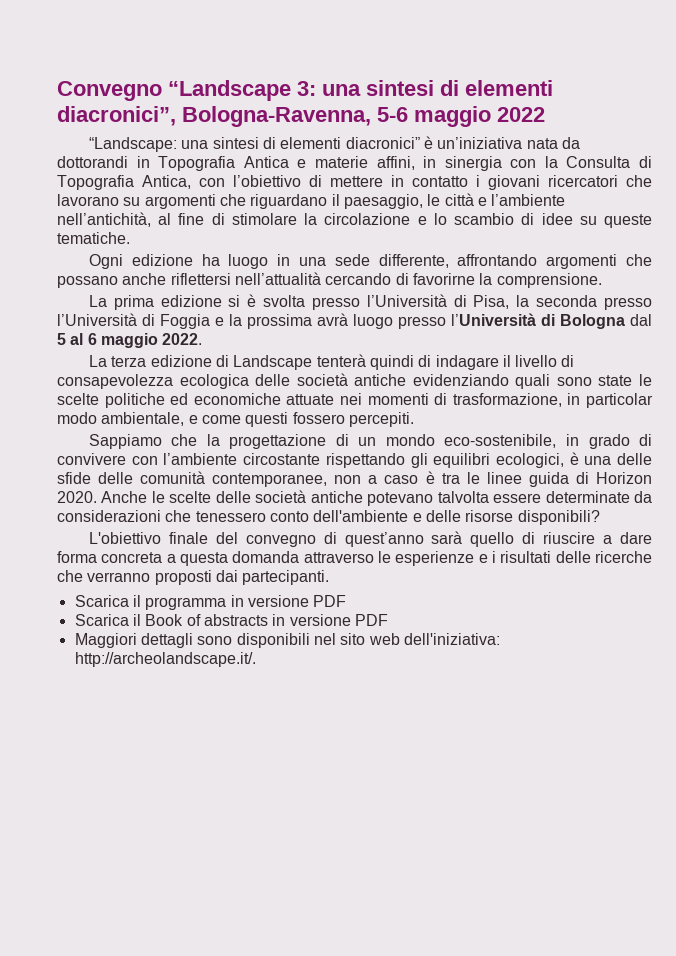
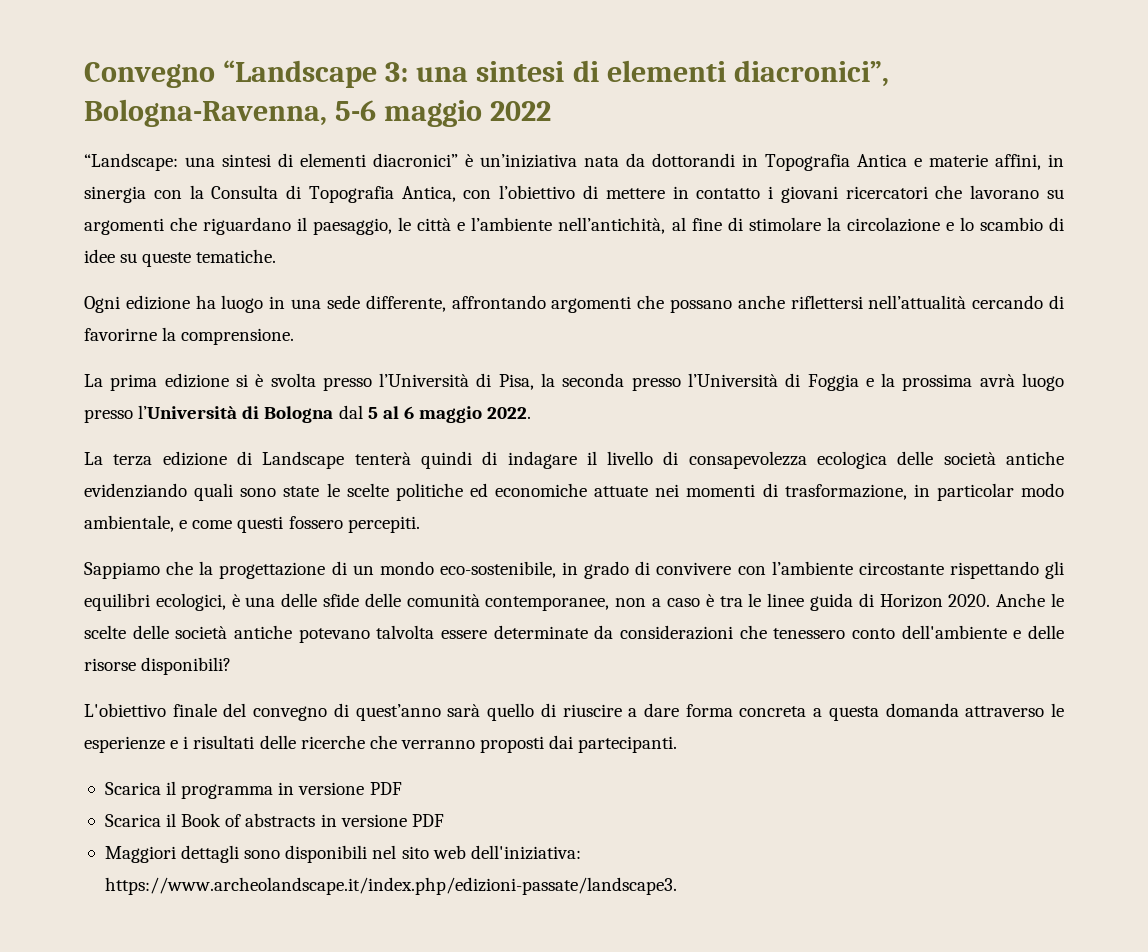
[74,652,256,667] http://archeolandscape.it/. -> [104,877,677,895] https://www.archeolandscape.it/index.php/edizioni-passate/landscape3.

